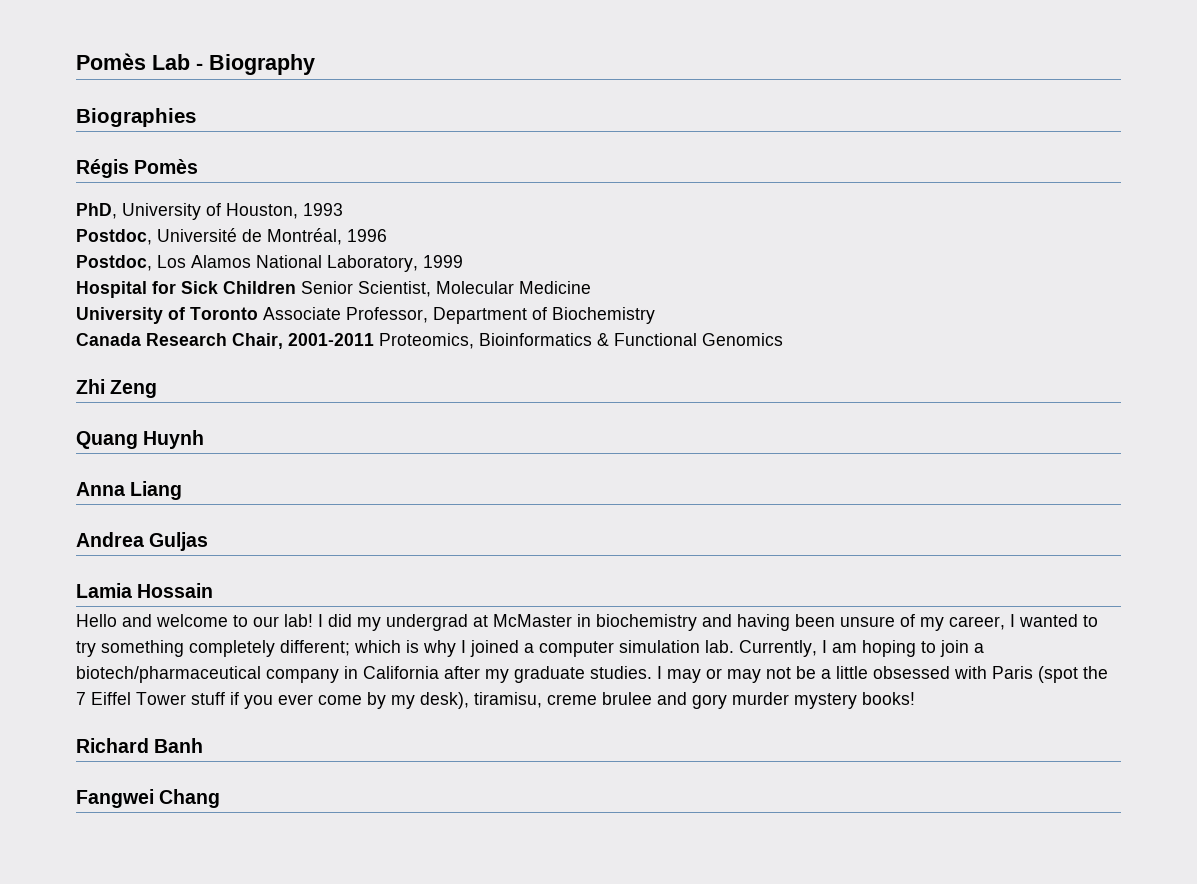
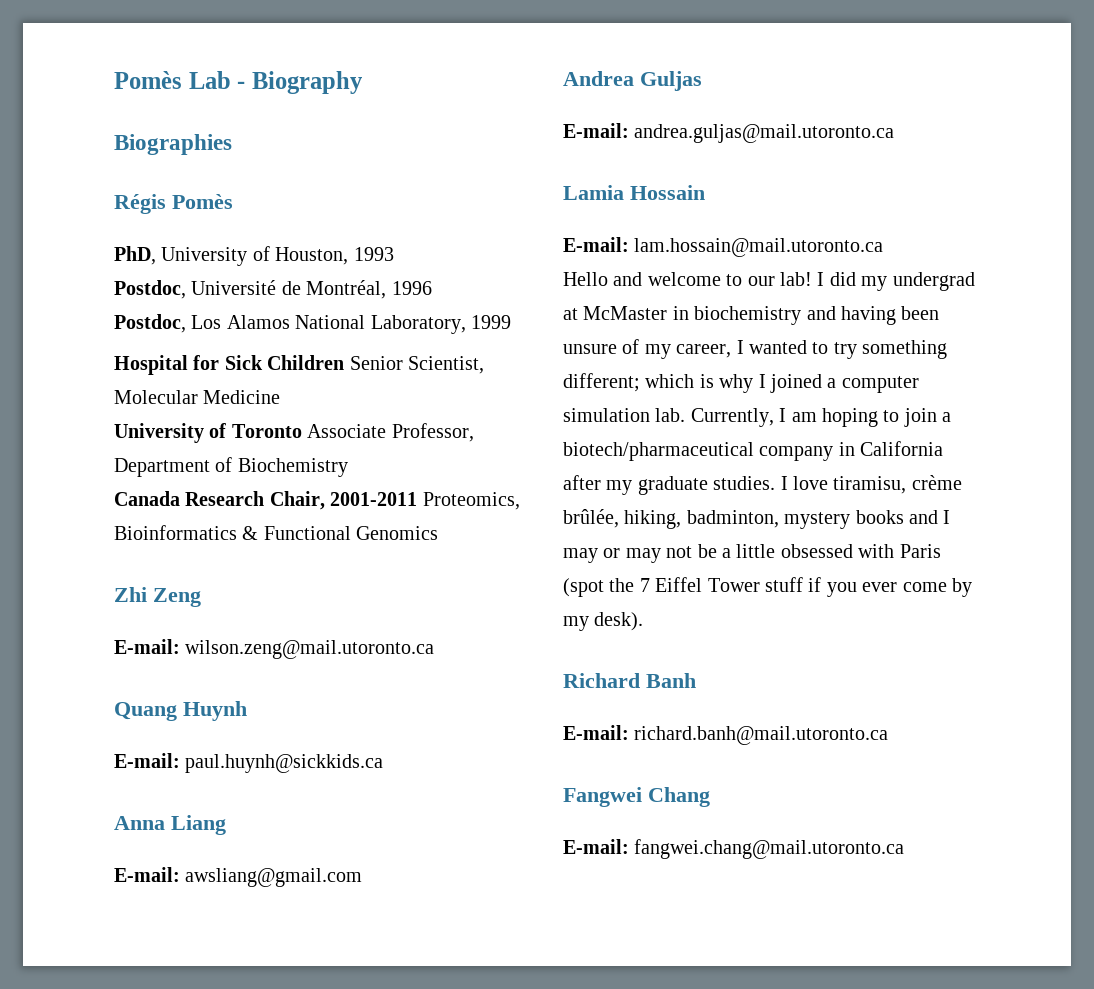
(158, 389) none -> [114,639,435,659] // E-mail: wilson.zeng@mail.utoronto.ca
(205, 439) none -> [114,753,384,773] // E-mail: paul.huynh@sickkids.ca
(183, 490) none -> [114,867,363,887] // E-mail: awsliang@gmail.com
(209, 541) none -> [563,123,895,143] // E-mail: andrea.guljas@mail.utoronto.ca
(214, 590) none -> [563,237,884,257] // E-mail: lam.hossain@mail.utoronto.ca
[189,640,275,657] completely -> (948, 349) none
(662, 672) none -> [793,475,962,494] [563,509,951,529] love tiramisu, crème brûlée, hiking, badminton, mystery books and I
[420,692,915,709] desk), tiramisu, creme brulee and gory murder mystery books! -> [594,612,644,631] desk).
(204, 745) none -> [563,725,889,745] // E-mail: richard.banh@mail.utoronto.ca
(221, 798) none -> [563,839,905,859] // E-mail: fangwei.chang@mail.utoronto.ca

